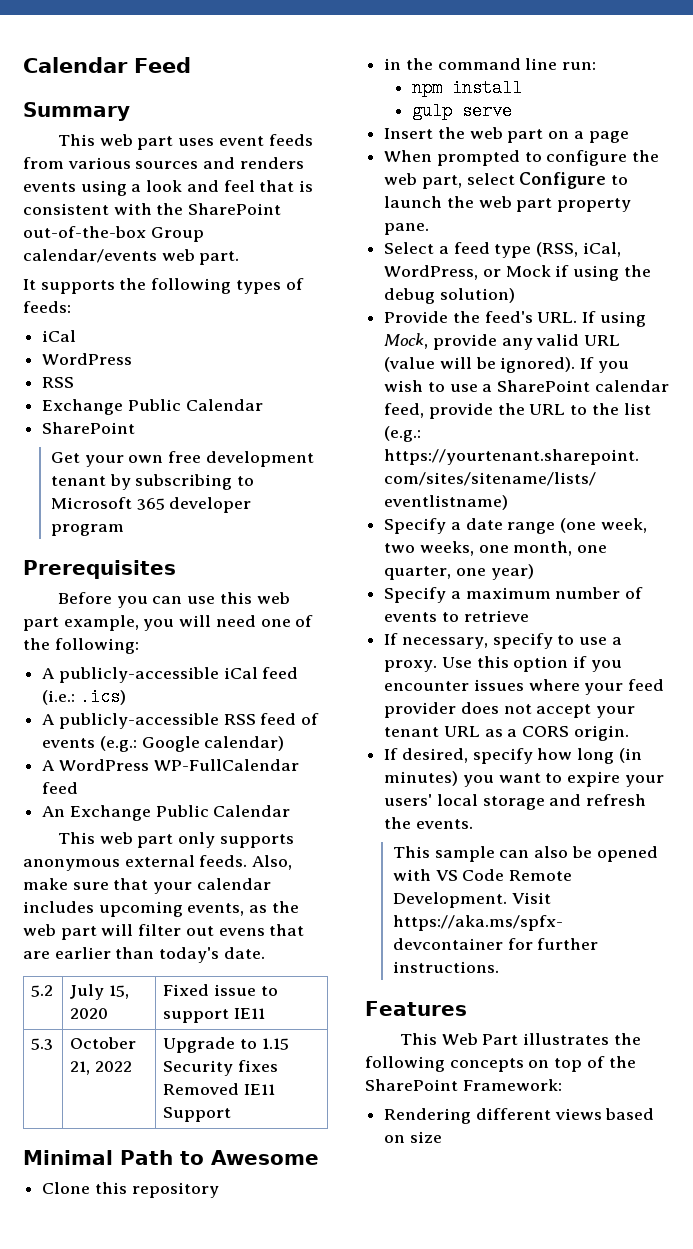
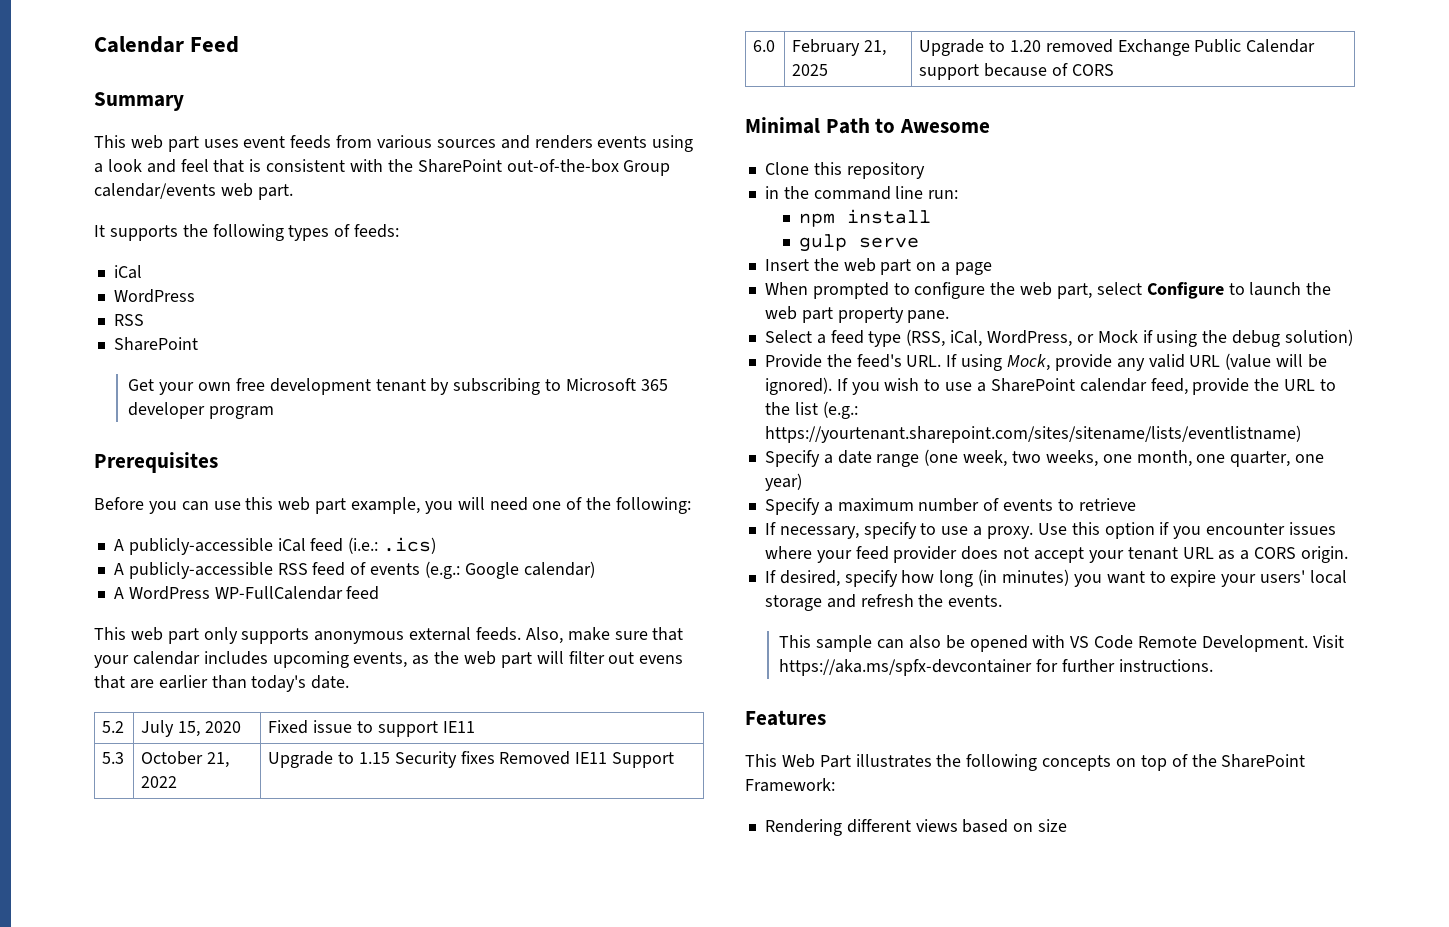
[42,399,263,415] // Exchange Public Calendar -> (144, 320) none
[42,805,291,821] // An Exchange Public Calendar -> (380, 593) none
(232, 1114) none -> [753,40,776,52] [792,39,886,56] [792,64,829,76] [919,39,1316,56] [919,63,1114,80] // 6.0 | February 21, 2025 | Upgrade to 1.20 removed Exchange Public Calendar support because of CORS

